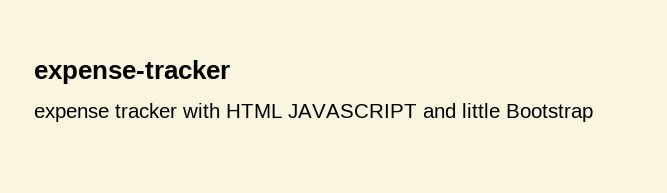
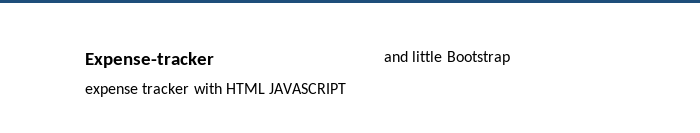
[34,60,230,84] expense-tracker -> [85,52,214,68] Expense-tracker

